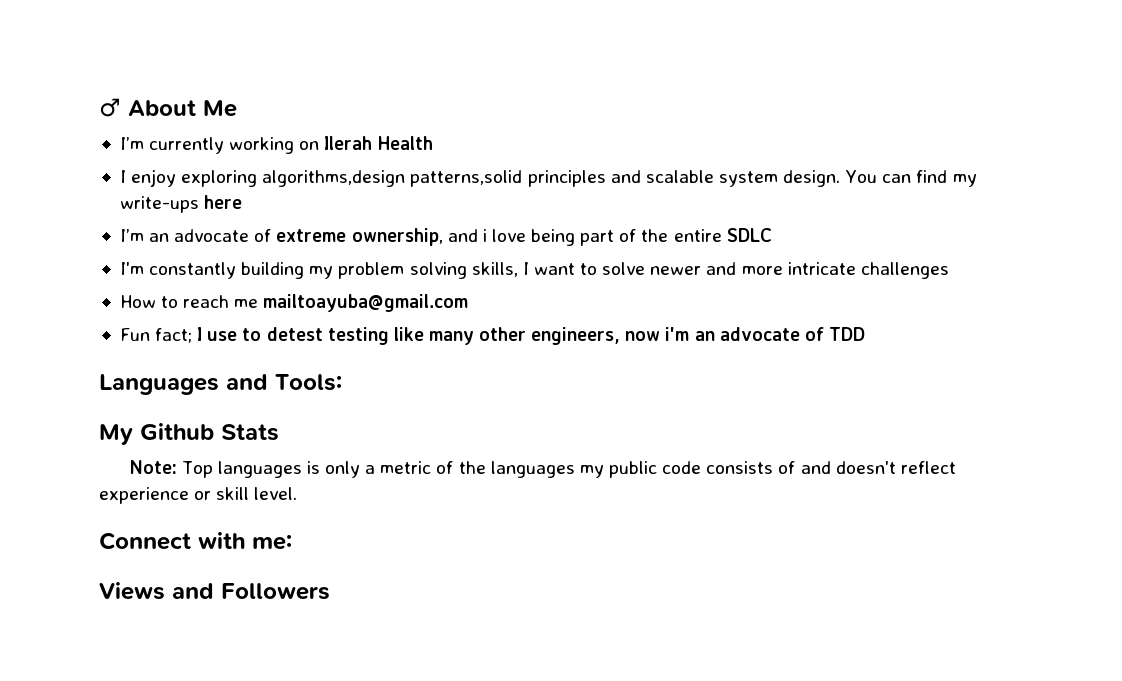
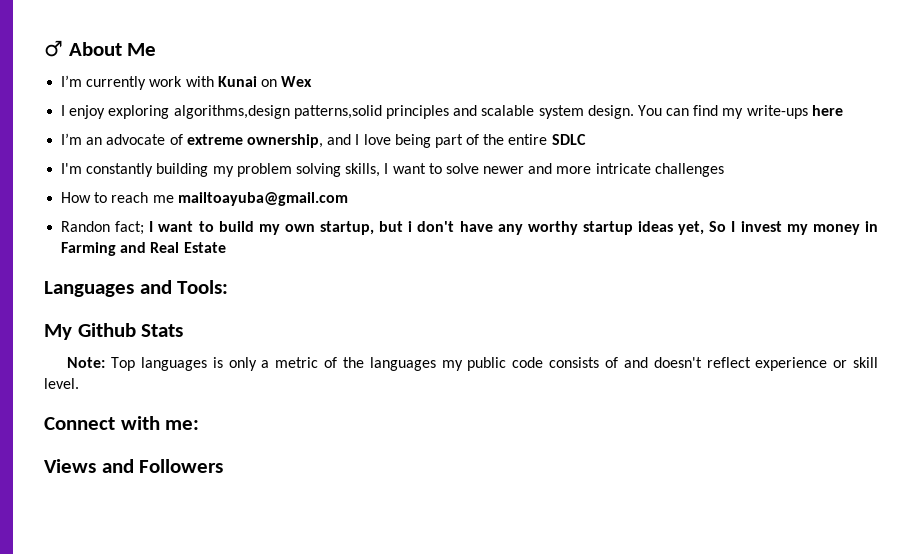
[229,136,433,154] working on Ilerah Health -> [149,76,313,87] work with Kunai on Wex
[482,229,487,242] i -> [355,134,360,145] I
[119,328,150,341] Fun -> [61,221,111,232] Randon
[207,327,865,345] use to detest testing like many other engineers, now i'm an advocate of TDD -> [158,221,879,235] [61,242,226,256] want to build my own startup, but i don't have any worthy startup ideas yet, So I invest my money in Farming and Real Estate

